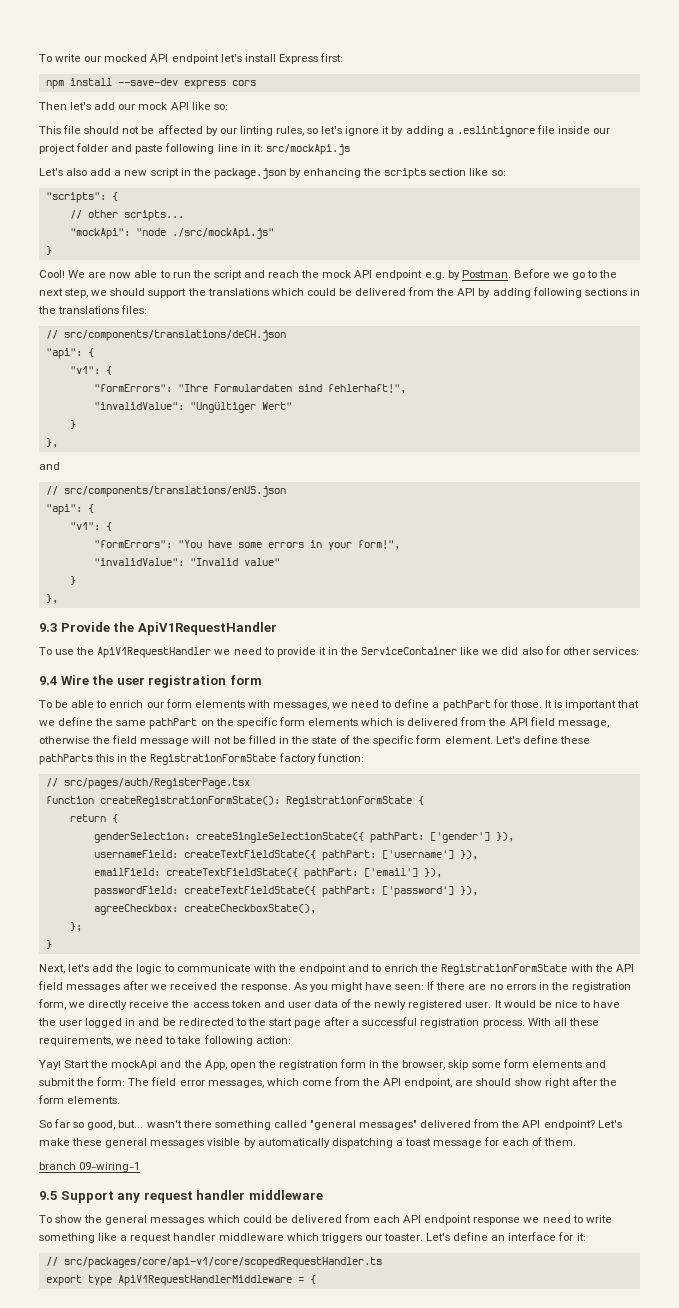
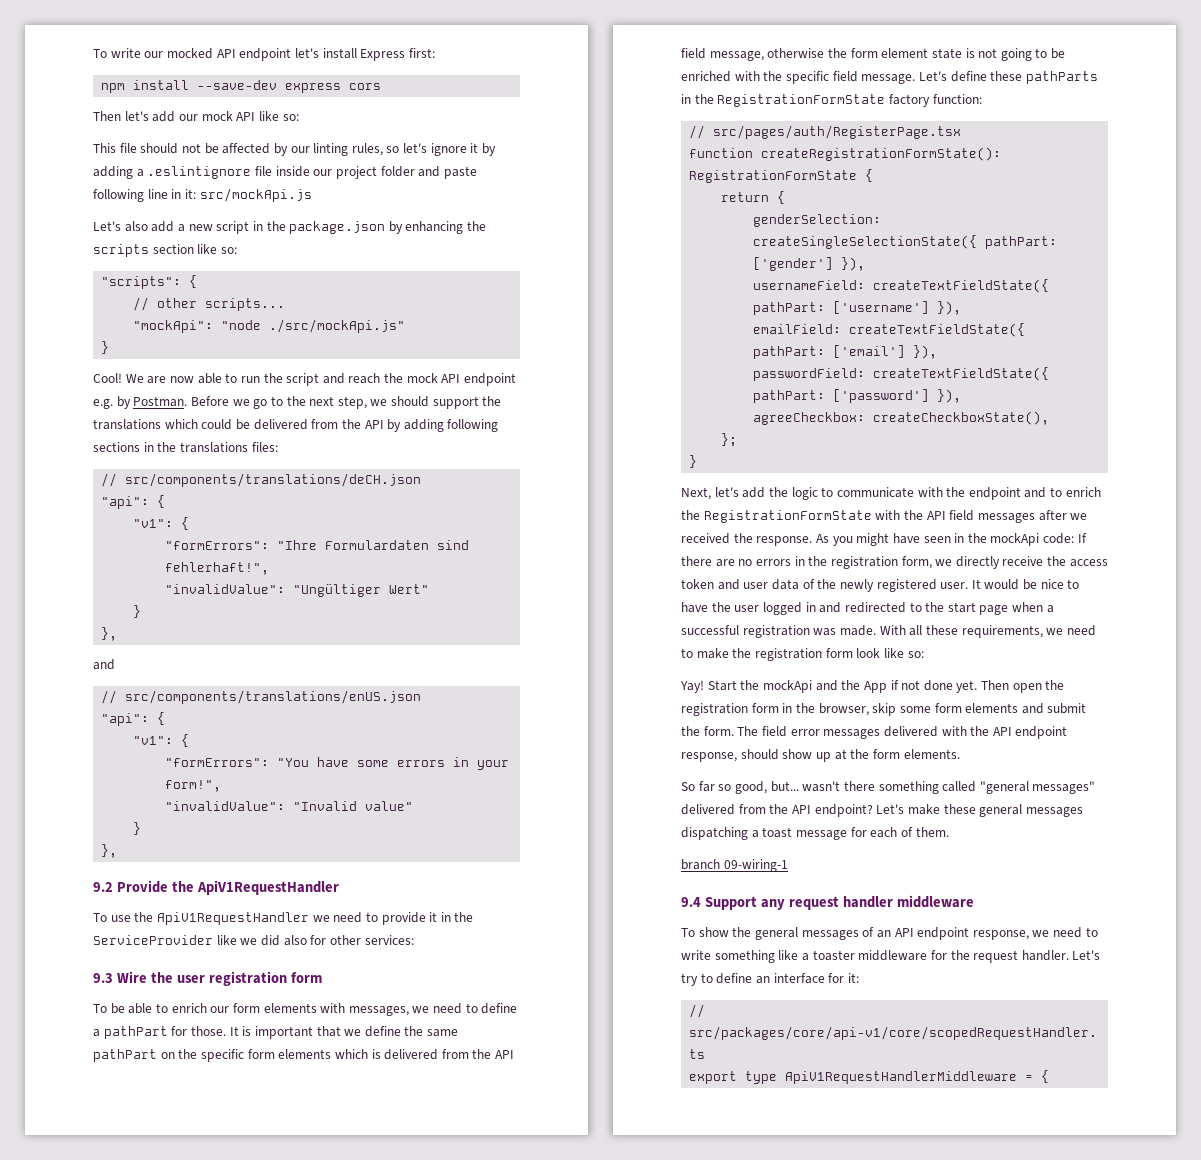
[39,623,57,632] 9.3 -> [93,882,113,892] 9.2
[361,647,458,655] ServiceContainer -> [93,935,213,945] ServiceProvider
[39,676,57,685] 9.4 -> [93,973,113,983] 9.3
[112,735,493,746] field message will not be filled in the state of the specific form element. -> [850,48,1066,61] [681,71,916,84] form element state is not going to be enriched with the specific field message.
[95,754,115,762] this -> (1098, 77) none
[395,984,425,990] seen: -> [923,533,1075,546] seen in the mockApi code:
[162,1018,176,1026] be -> (842, 607) none
[324,1017,350,1026] after -> [1012,602,1044,612] when
[482,1020,525,1028] process. -> [813,625,876,636] was made.
[177,1035,291,1046] take following action: -> [696,648,924,661] make the registration form look like so:
[204,1060,227,1070] App, -> [863,680,1010,693] App if not done yet. Then
[96,1077,126,1086] form: -> [703,726,734,736] form.
[207,1077,597,1088] messages, which come from the API endpoint, are should show right after -> [823,726,1068,739] [681,749,847,762] messages delivered with the API endpoint response, should show up at
[207,1138,330,1148] visible by automatically -> (1083, 812) none
[39,1191,57,1200] 9.5 -> [681,897,701,907] 9.4
[207,1214,521,1225] which could be delivered from each API endpoint response -> [862,927,1029,940] of an API endpoint response,
[130,1233,451,1243] request handler middleware which triggers our toaster. Let's -> [812,950,1101,963] [681,973,713,986] toaster middleware for the request handler. Let's try to

